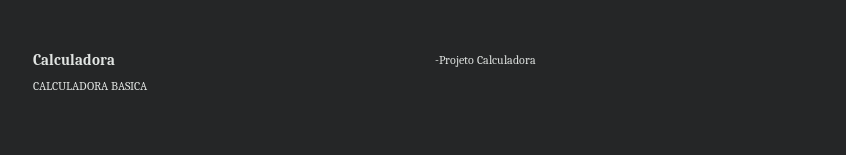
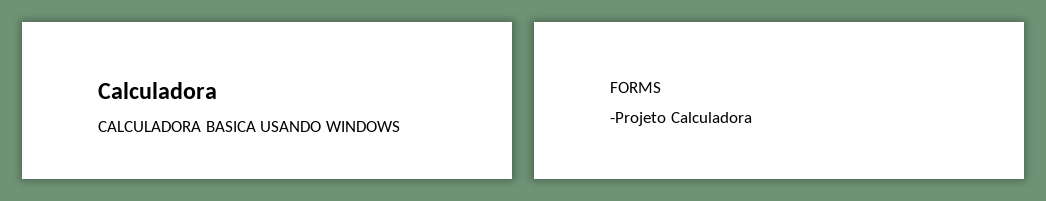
(149, 86) none -> [260,121,400,132] [610,82,661,93] USANDO WINDOWS FORMS

